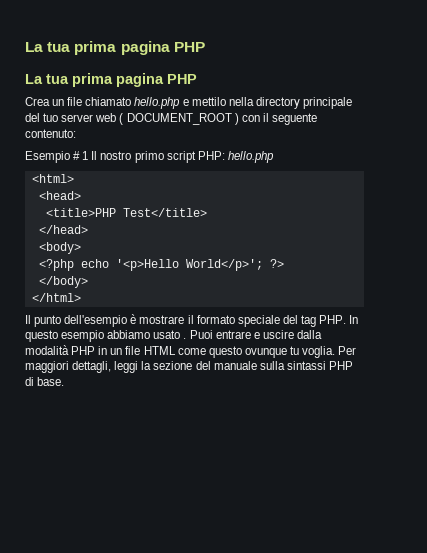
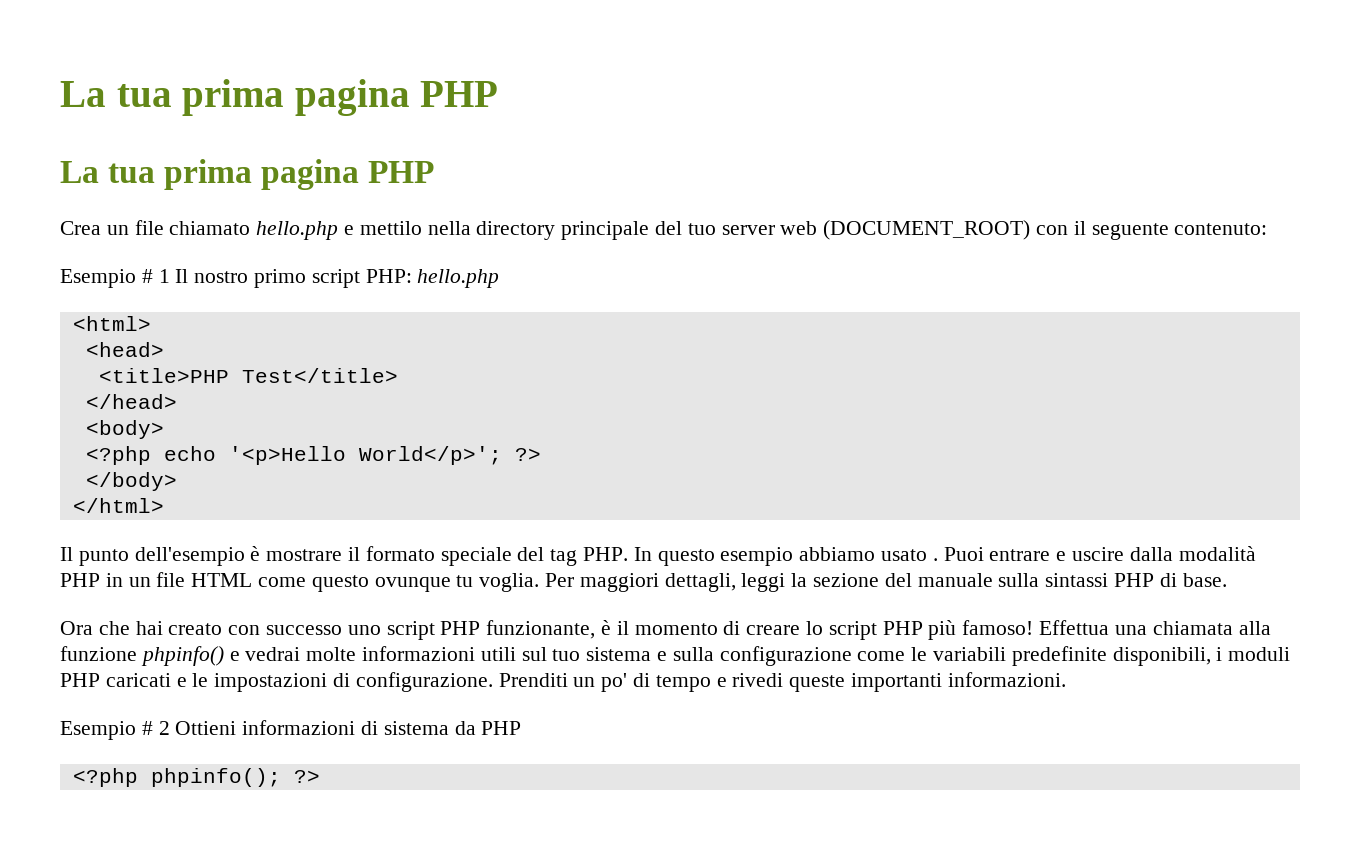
[119,113,239,125] ( DOCUMENT_ROOT ) -> [823,220,1031,240] (DOCUMENT_ROOT)
(65, 381) none -> [60,620,1271,640] [60,646,1291,666] [60,672,1066,692] [60,720,522,740] [72,768,320,787] // Ora che hai creato con successo uno script PHP funzionante, è il momento di creare lo script PHP più famoso! Effettua una chiamata alla funzione phpinfo() e vedrai molte informazioni utili sul tuo sistema e sulla configurazione come le variabili predefinite disponibili, i moduli PHP caricati e le impostazioni di configurazione. Prenditi un po' di tempo e rivedi queste importanti informazioni. // Esempio # 2 Ottieni informazioni di sistema da PHP // <?php phpinfo(); ?>

